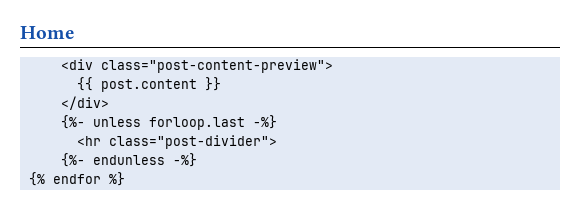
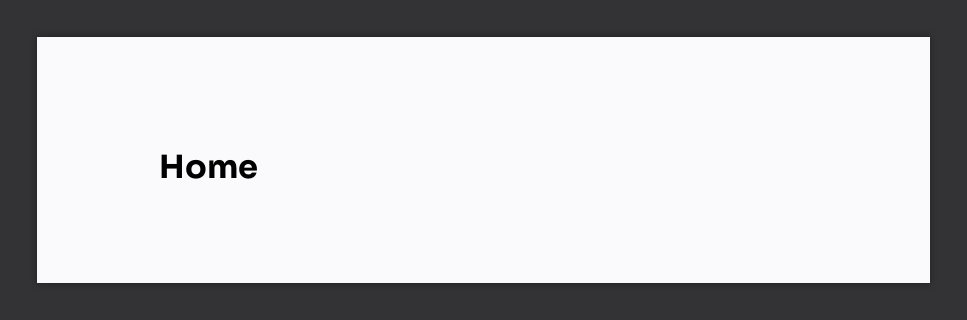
[60,59,333,73] [76,77,221,92] [60,96,109,110] [60,115,277,130] [76,135,277,149] [60,153,197,167] [28,172,125,186] // <div class="post-content-preview"> // {{ post.content }} // </div> // {%- unless forloop.last -%} // <hr class="post-divider"> // {%- endunless -%} // {% endfor %} -> (258, 166) none

